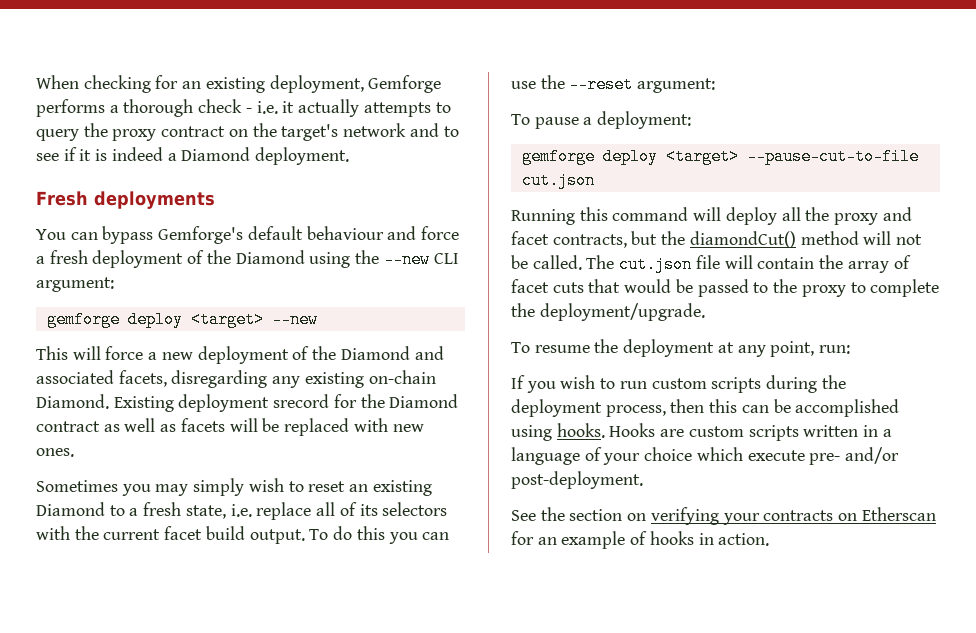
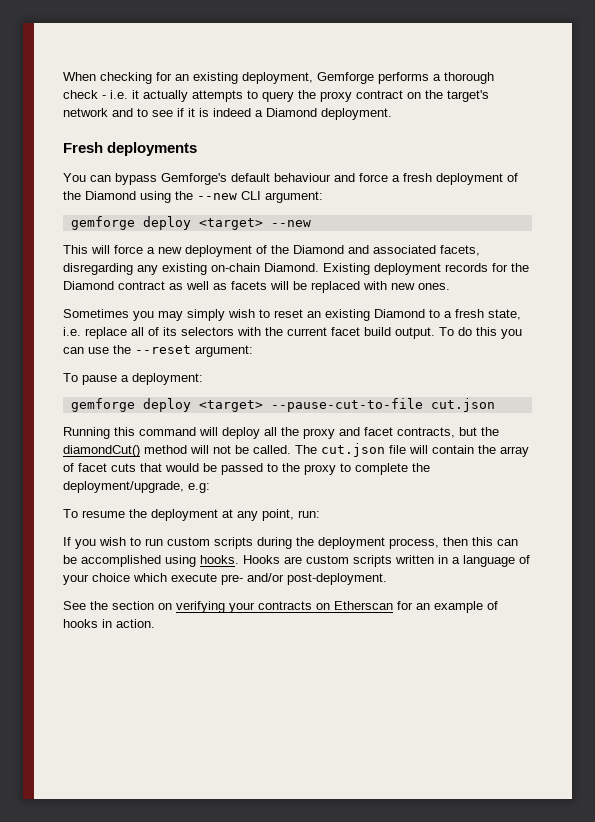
[273,394,330,408] srecord -> [445,263,488,272] records
[539,303,705,321] deployment/upgrade. -> [63,481,210,493] deployment/upgrade, e.g:

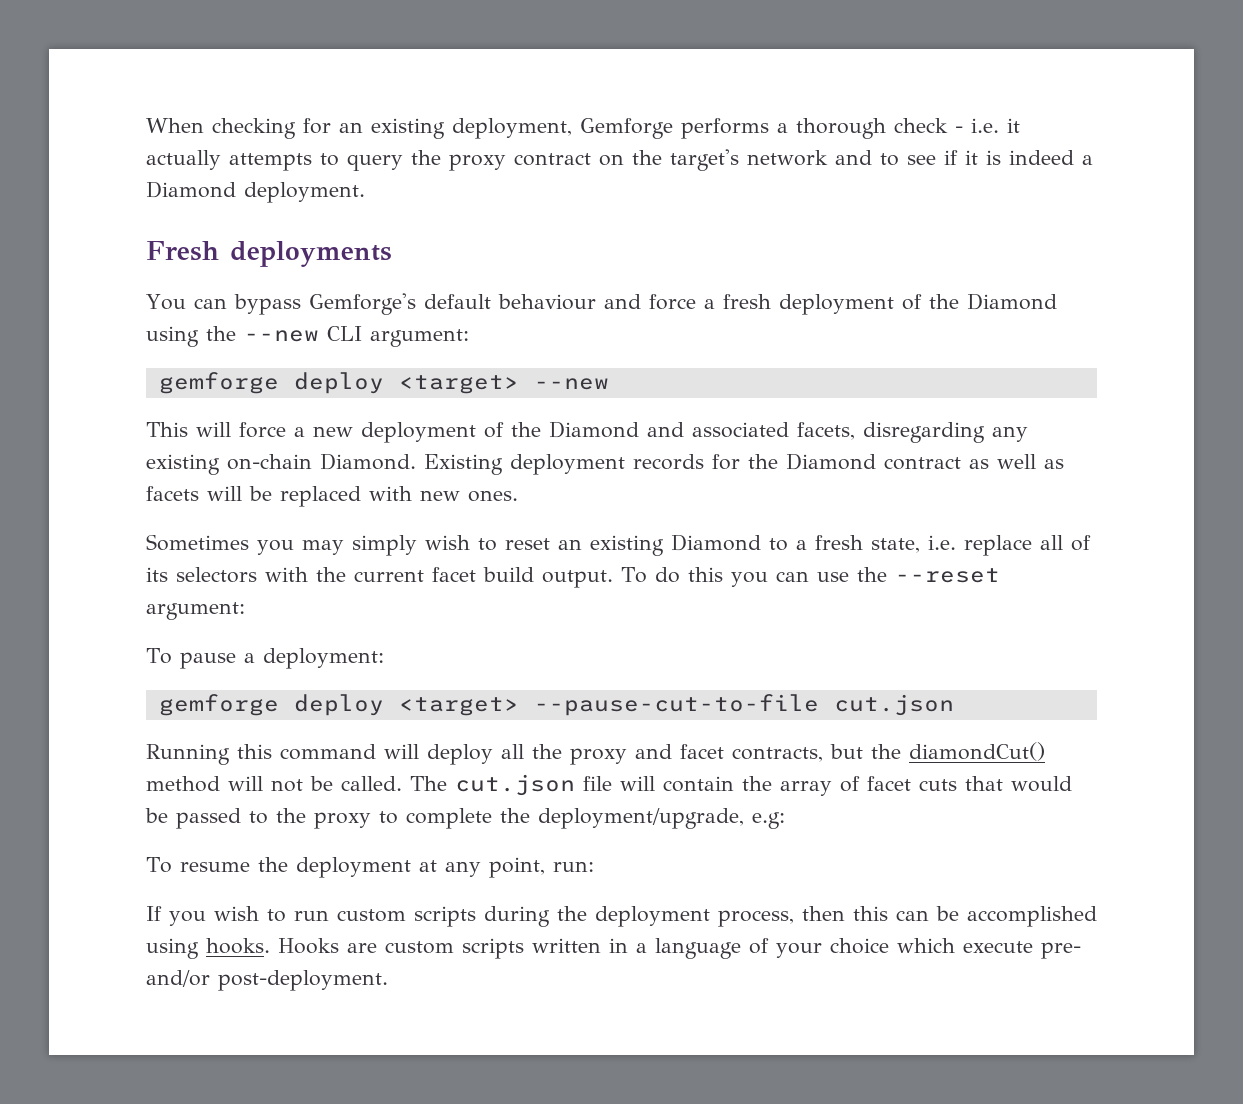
[63,601,498,613] [63,619,155,628] // See the section on verifying your contracts on Etherscan for an example of hooks in action. -> (388, 980) none

